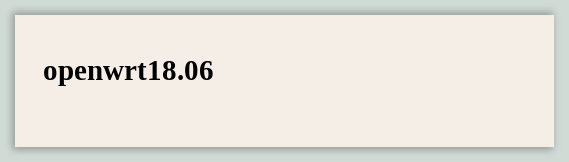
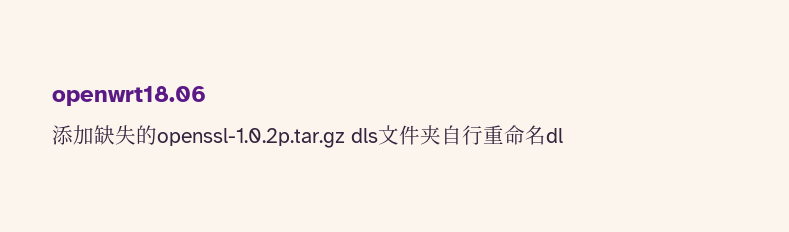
(214, 73) none -> [52,125,563,148] // 添加缺失的openssl-1.0.2p.tar.gz dls文件夹自行重命名dl

